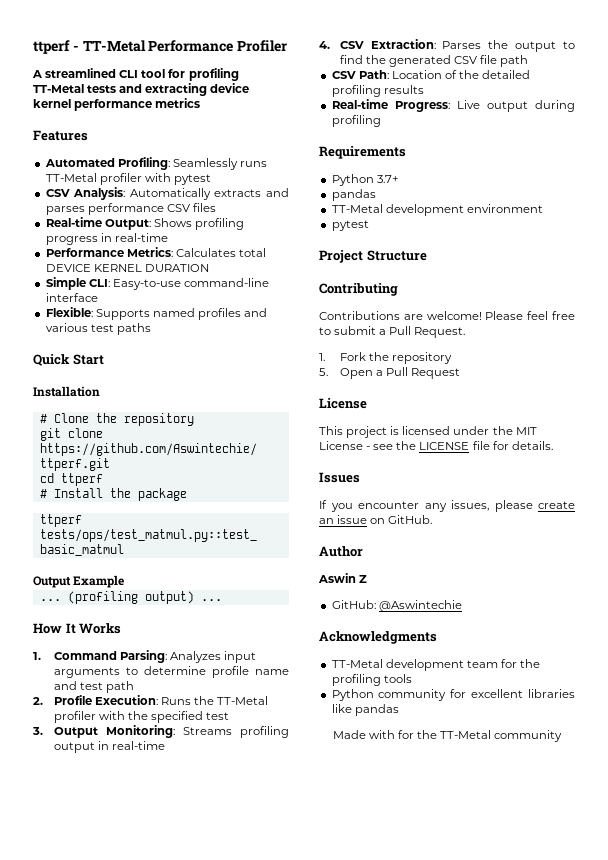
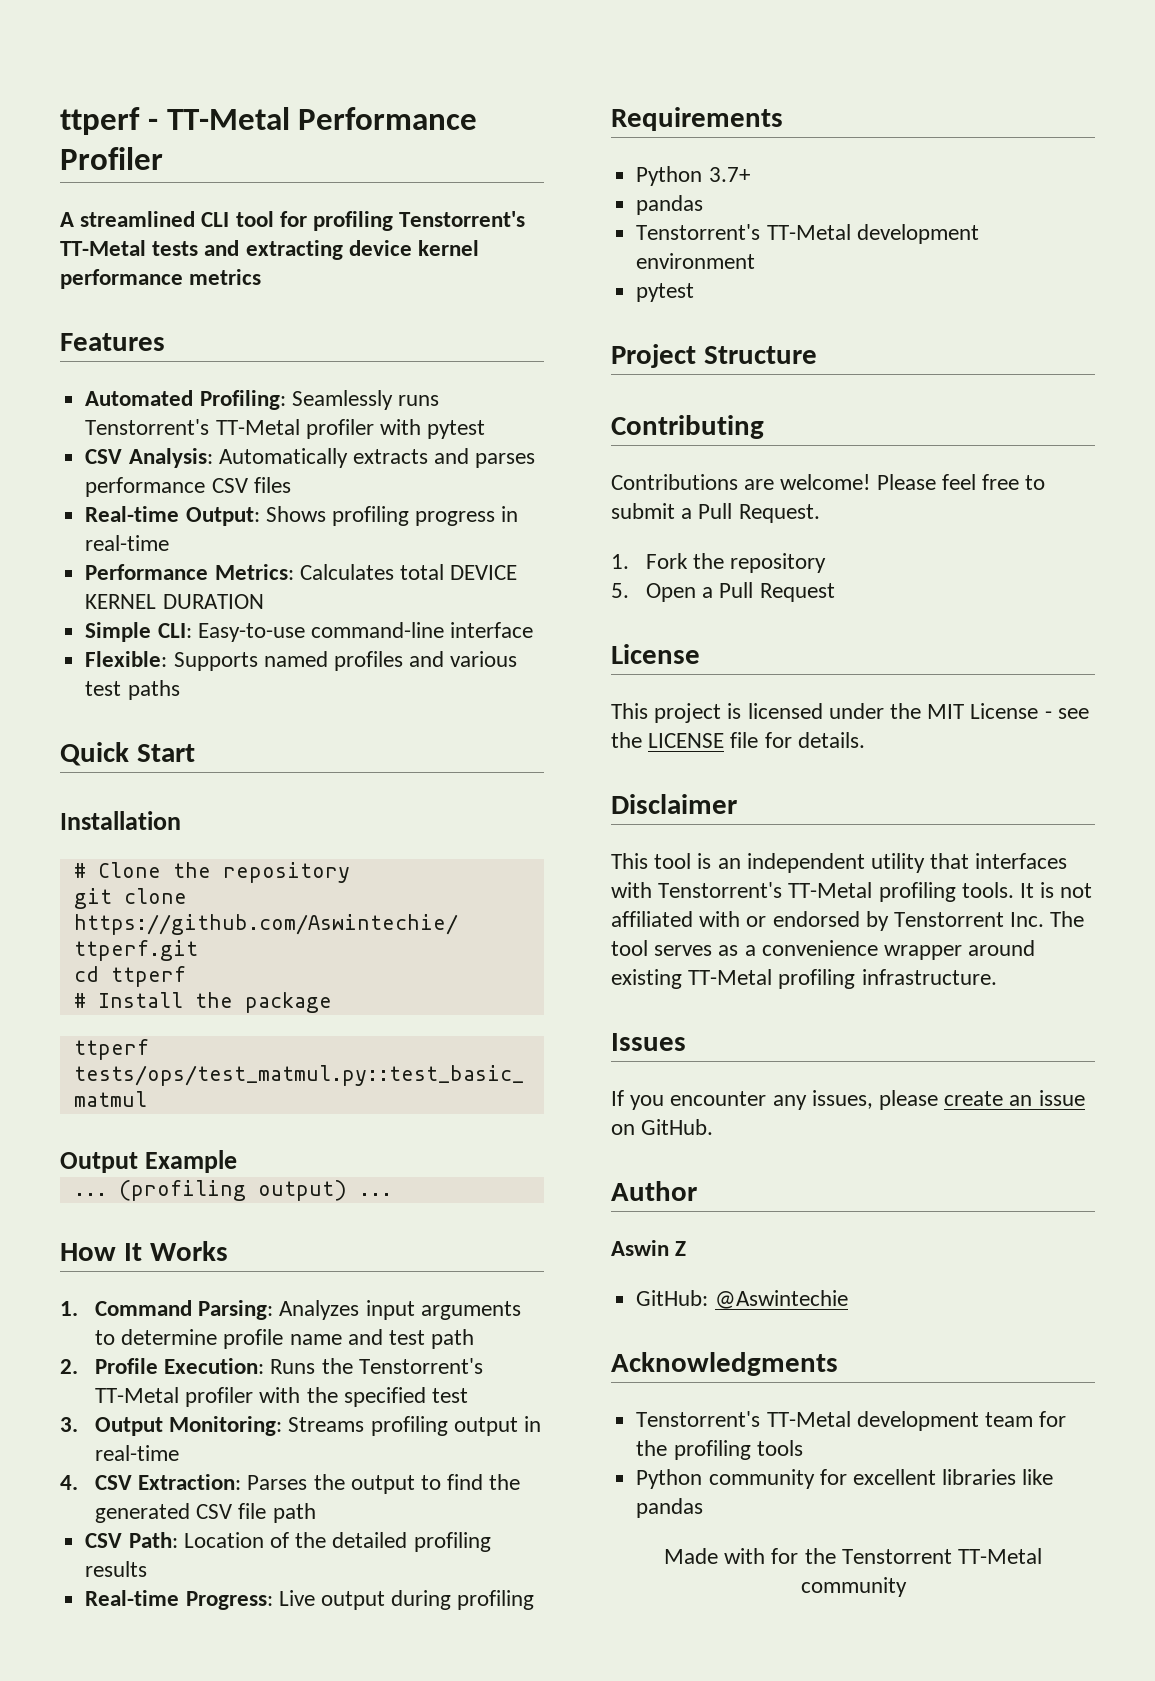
(239, 74) none -> [399,211,526,227] Tenstorrent's
(267, 164) none -> [85,419,210,435] Tenstorrent's
(215, 700) none -> [358,1358,483,1374] Tenstorrent's
(376, 195) none -> [636,224,761,240] Tenstorrent's
(553, 445) none -> [611,794,737,814] [611,853,1068,873] [611,882,1093,902] [611,911,1085,931] [611,940,1036,960] [611,969,997,989] // Disclaimer // This tool is an independent utility that interfaces with Tenstorrent's TT-Metal profiling tools. It is not affiliated with or endorsed by Tenstorrent Inc. The tool serves as a convenience wrapper around existing TT-Metal profiling infrastructure.
(437, 637) none -> [636,1411,761,1427] Tenstorrent's
(438, 734) none -> [841,1549,952,1564] Tenstorrent

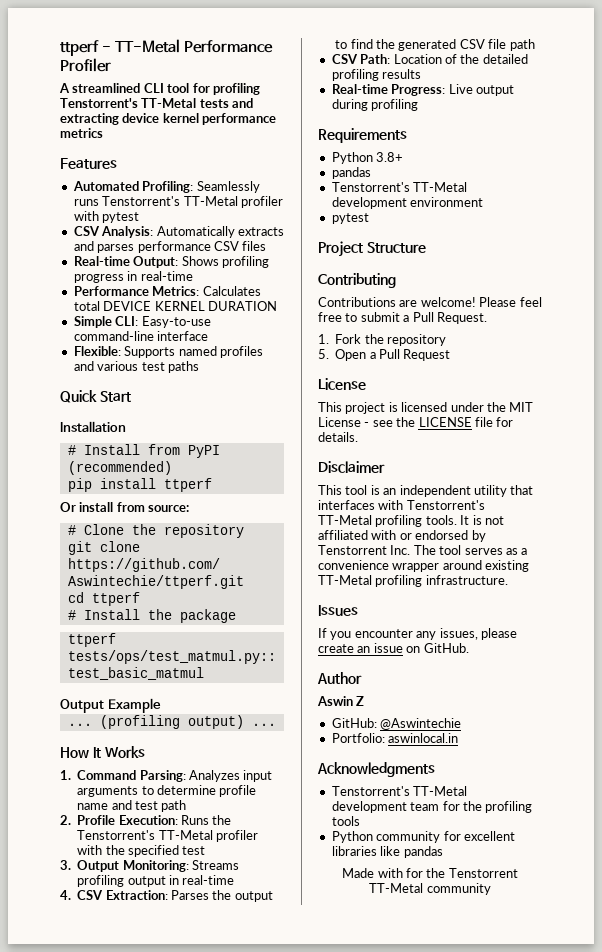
(181, 820) none -> [67,444,220,458] [67,461,172,475] [67,478,212,492] [60,502,190,512] // # Install from PyPI (recommended) // pip install ttperf // Or install from source:
[708,167,750,182] 3.7+ -> [376,152,404,162] 3.8+
(848, 1299) none -> [331,733,459,743] // Portfolio: aswinlocal.in

